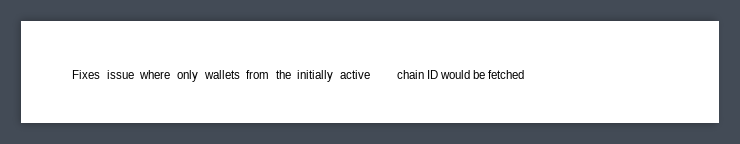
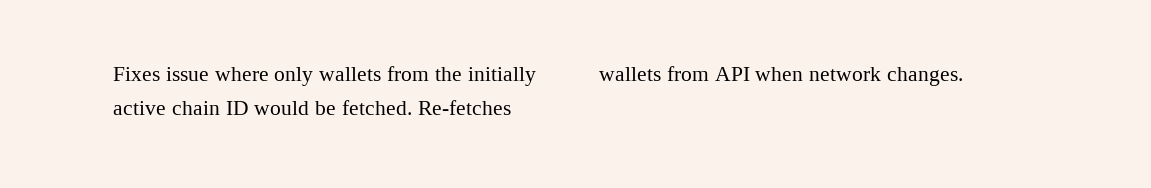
[488,70,525,79] fetched -> [342,100,511,115] [599,66,964,86] fetched. Re-fetches wallets from API when network changes.

